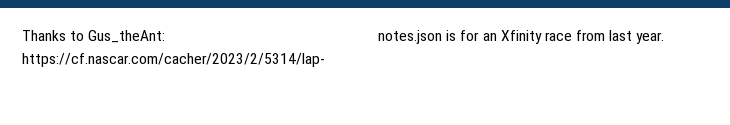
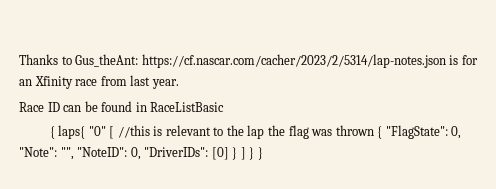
(665, 38) none -> [19,101,225,112] [49,125,462,139] [19,147,263,160] // Race ID can be found in RaceListBasic // { laps{ "0" [ //this is relevant to the lap the flag was thrown { "FlagState": 0, "Note": "", "NoteID": 0, "DriverIDs": [0] } ] } }

